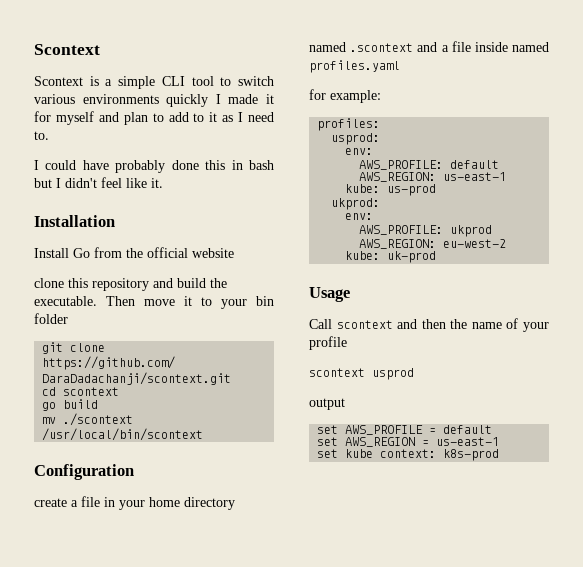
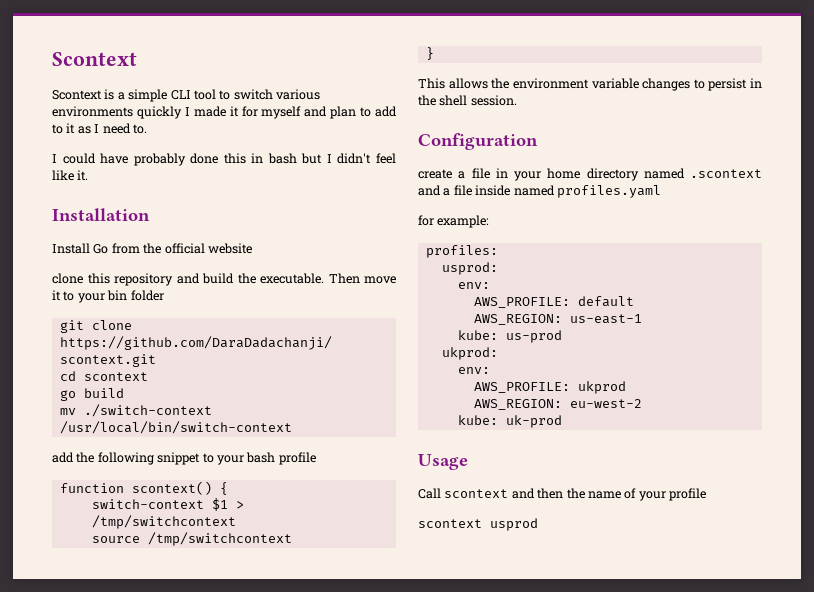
[63,413,134,426] [42,428,204,441] ./scontext /usr/local/bin/scontext -> [83,404,212,417] [59,421,292,434] [52,452,316,465] [59,481,228,495] [91,498,244,511] [91,515,236,529] [91,532,292,546] [425,47,434,60] [418,78,762,91] [418,95,517,106] ./switch-context /usr/local/bin/switch-context // add the following snippet to your bash profile // function scontext() { // switch-context $1 > /tmp/switchcontext // source /tmp/switchcontext // } // This allows the environment variable changes to persist in the shell session.
[309,398,345,410] [317,425,493,435] [317,437,500,447] [317,449,500,461] // output // set AWS_PROFILE = default // set AWS_REGION = us-east-1 // set kube context: k8s-prod -> (538, 524) none

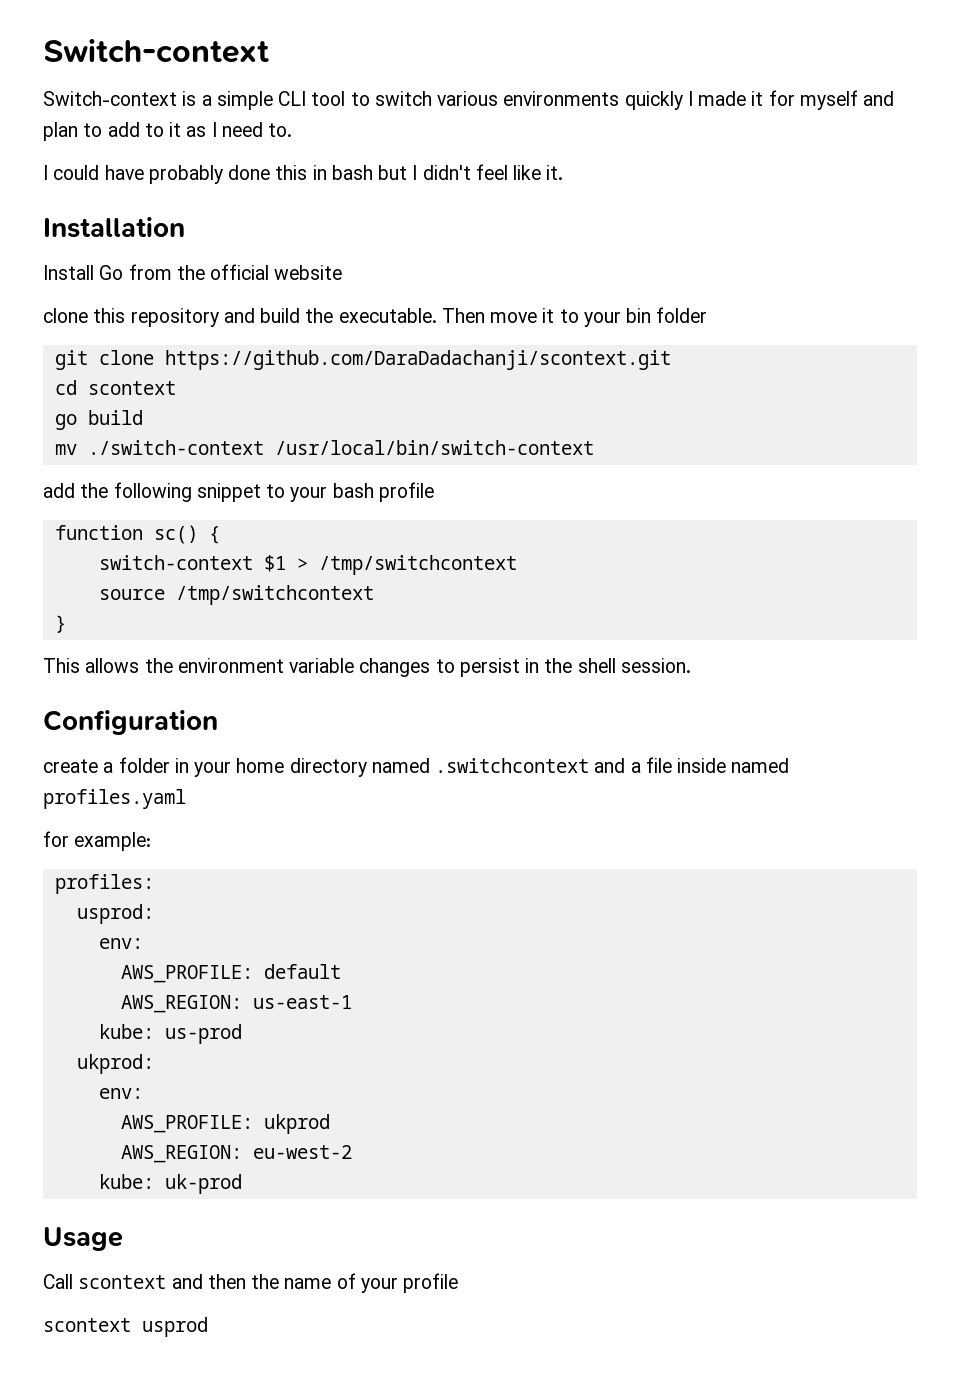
[52,52,137,66] [52,90,102,100] Scontext // Scontext -> [43,39,269,63] [43,91,177,106] Switch-context // Switch-context
[131,481,212,495] scontext() -> [153,525,198,544] sc()
[471,168,490,179] file -> [118,757,170,773] folder
[690,169,762,178] .scontext -> [435,758,590,773] .switchcontext

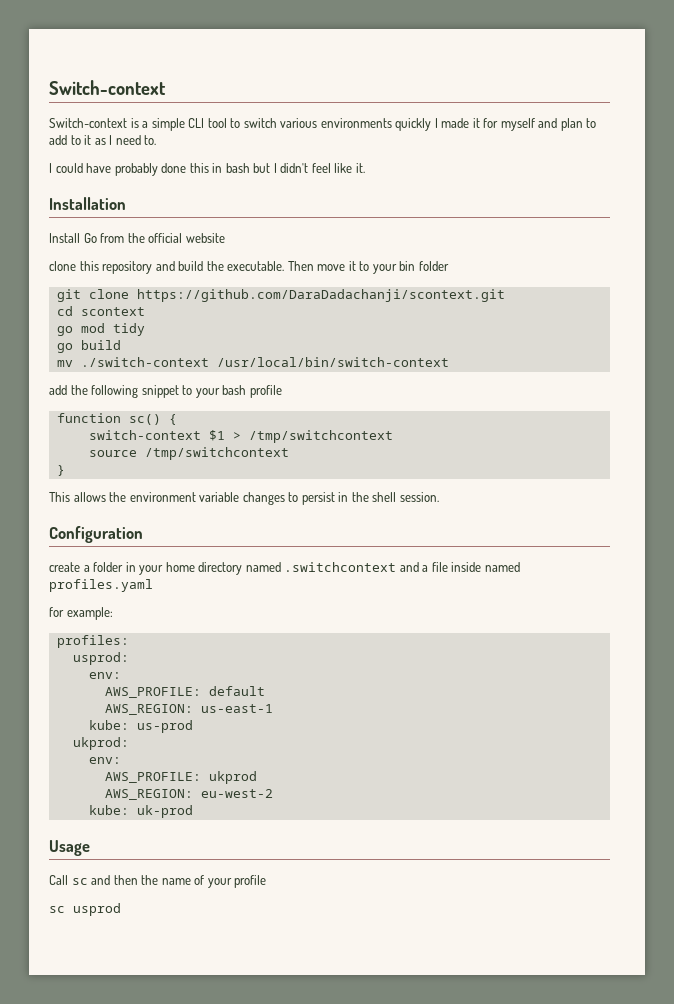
(176, 388) none -> [56,323,145,336] // go mod tidy
[78,1275,167,1289] scontext -> [71,878,88,885] sc
[43,1318,131,1332] scontext -> [49,906,65,913] sc

